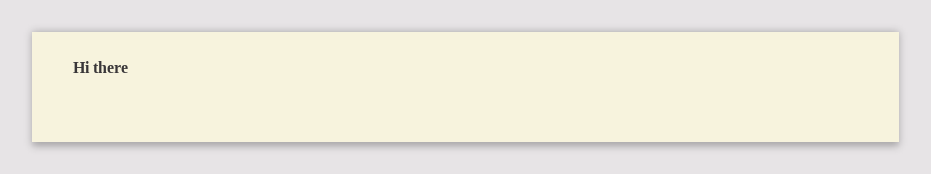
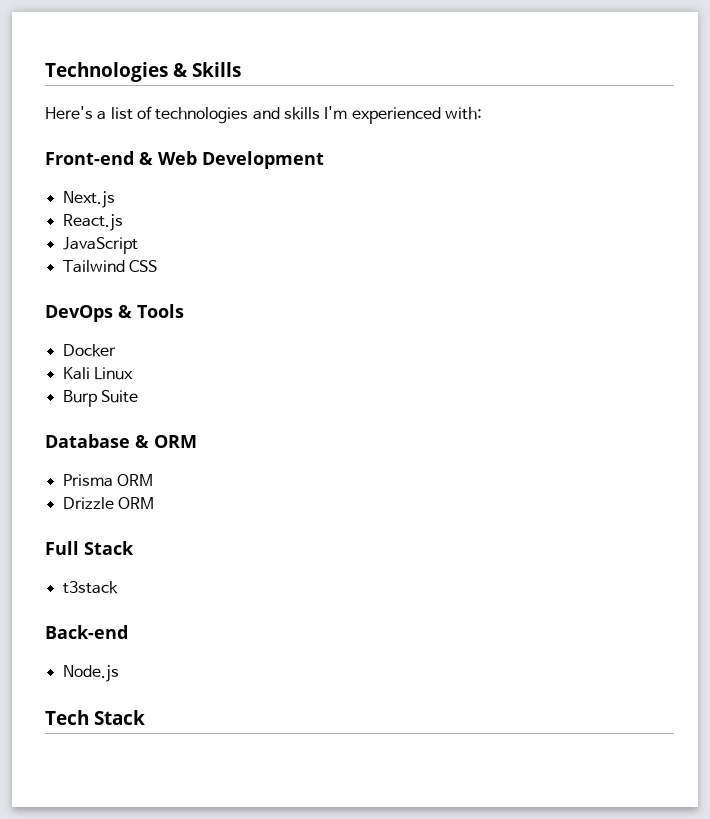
[73,61,129,73] Hi there -> [45,62,242,82] [45,106,482,124] [45,151,324,169] [62,191,115,208] [62,214,123,231] [62,237,138,254] [62,260,157,273] [45,304,184,322] [62,344,116,357] [62,367,133,380] [62,390,138,407] [45,434,197,448] [62,474,153,487] [62,497,154,509] [45,541,134,555] [62,581,118,594] [45,625,128,639] [62,665,119,682] [45,710,146,725] Technologies & Skills // Here's a list of technologies and skills I'm experienced with: // Front-end & Web Development // Next.js // React.js // JavaScript // Tailwind CSS // DevOps & Tools // Docker // Kali Linux // Burp Suite // Database & ORM // Prisma ORM // Drizzle ORM // Full Stack // t3stack // Back-end // Node.js // Tech Stack

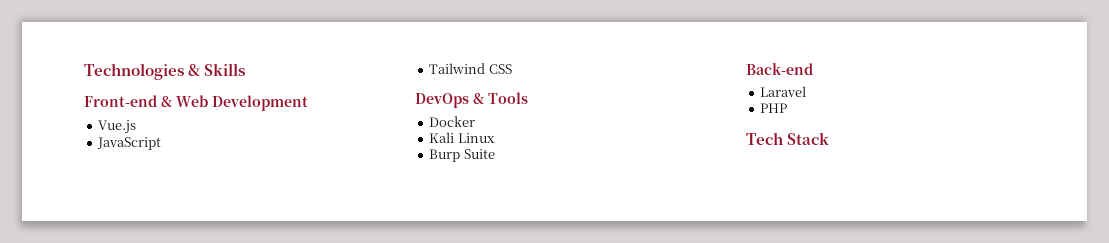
[45,106,482,124] // Here's a list of technologies and skills I'm experienced with: -> (246, 69) none
[62,191,115,208] [62,214,123,231] Next.js // React.js -> [98,120,137,134] Vue.js
[45,434,197,448] [62,474,153,487] [62,497,154,509] [45,541,134,555] [62,581,118,594] // Database & ORM // Prisma ORM // Drizzle ORM // Full Stack // t3stack -> (495, 154) none
[62,665,119,682] Node.js -> [760,86,807,97] [760,103,788,113] Laravel // PHP

